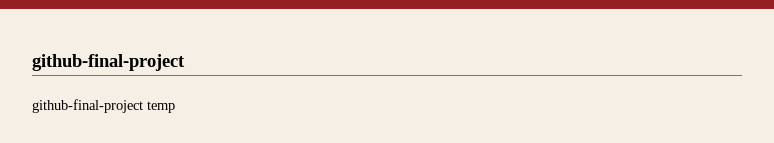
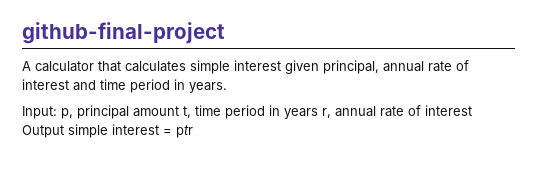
[32,99,175,113] github-final-project temp -> [22,60,469,74] [22,79,227,93] [22,105,472,119] [22,124,193,138] A calculator that calculates simple interest given principal, annual rate of interest and time period in years. // Input: p, principal amount t, time period in years r, annual rate of interest Output simple interest = ptr

